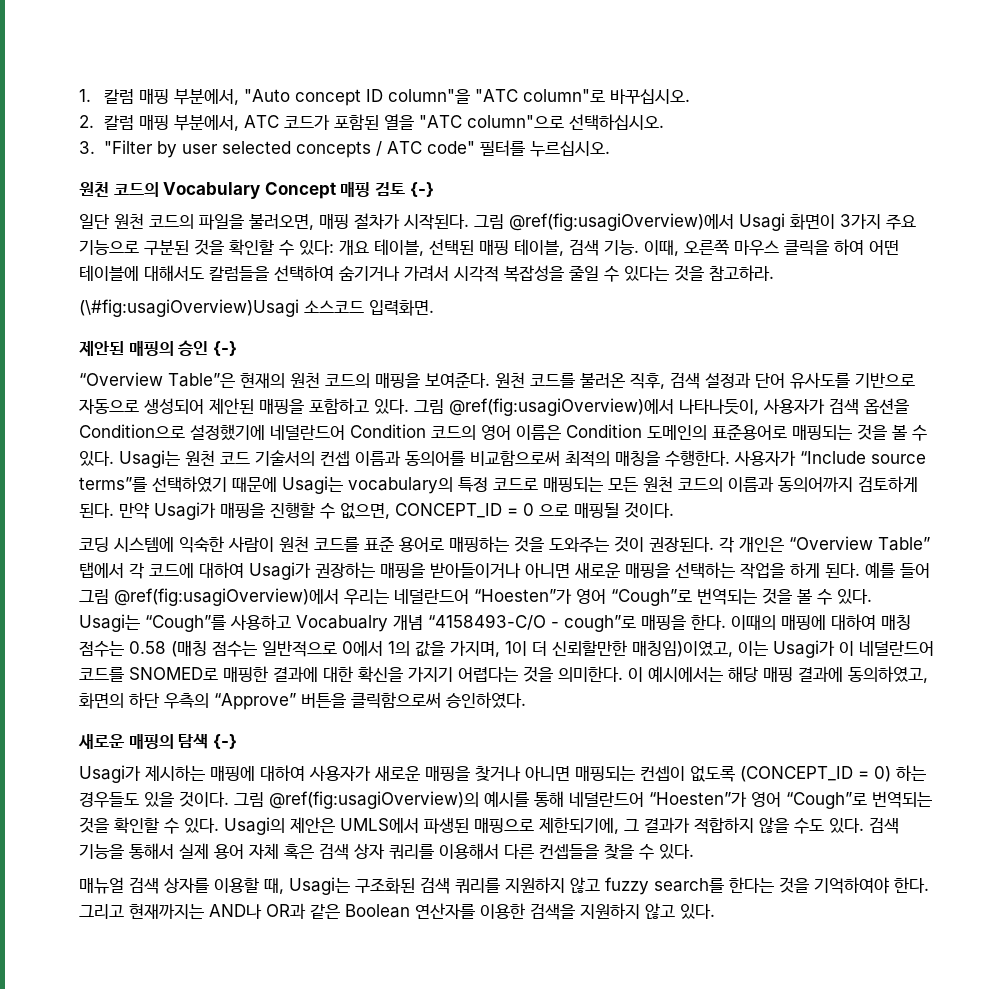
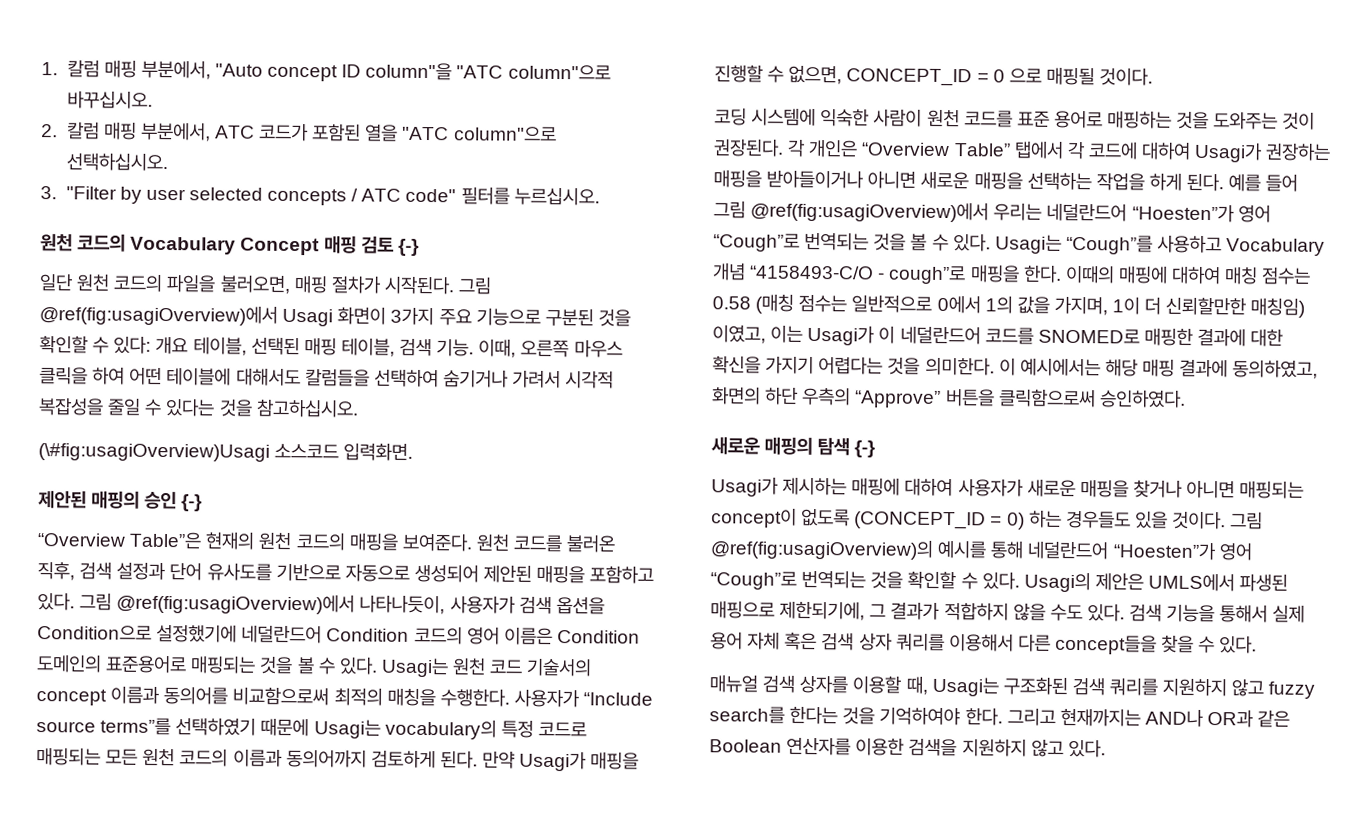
[522,89,605,102] column"로 -> [507,64,611,80] column"으로
[709,265,774,281] 참고하라. -> [255,398,359,418] 참고하십시오.
[320,451,350,466] 컨셉 -> [36,689,107,706] concept
[296,615,388,632] Vocabualry -> [1226,238,1326,256] Vocabulary
[632,641,733,657] 매칭임)이였고, -> [1250,298,1306,318] [712,325,766,344] 매칭임) 이였고,
[640,766,685,781] 컨셉이 -> [711,508,797,528] concept이
[539,844,599,859] 컨셉들을 -> [1055,634,1158,655] concept들을

